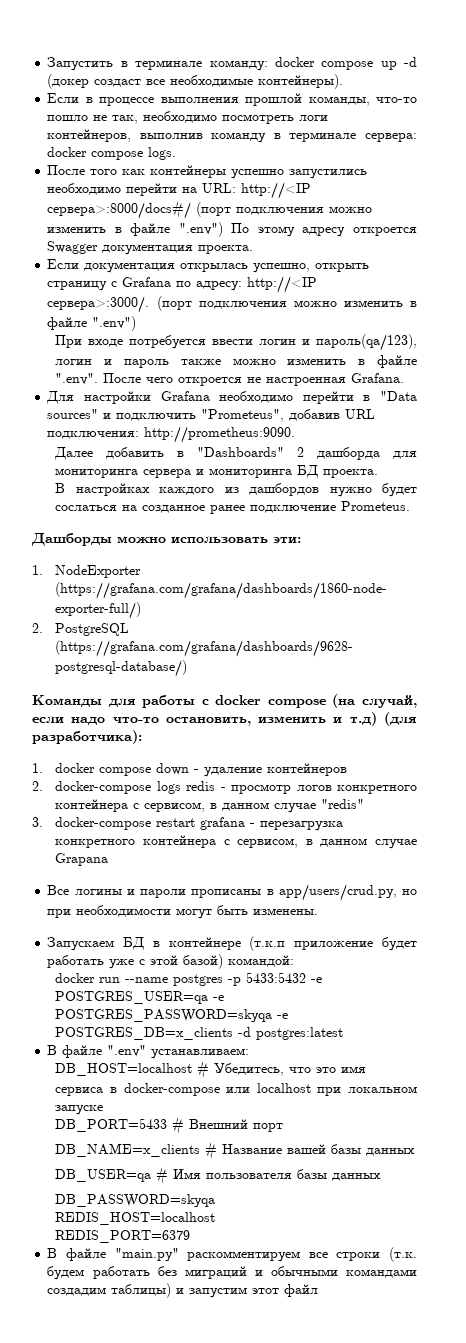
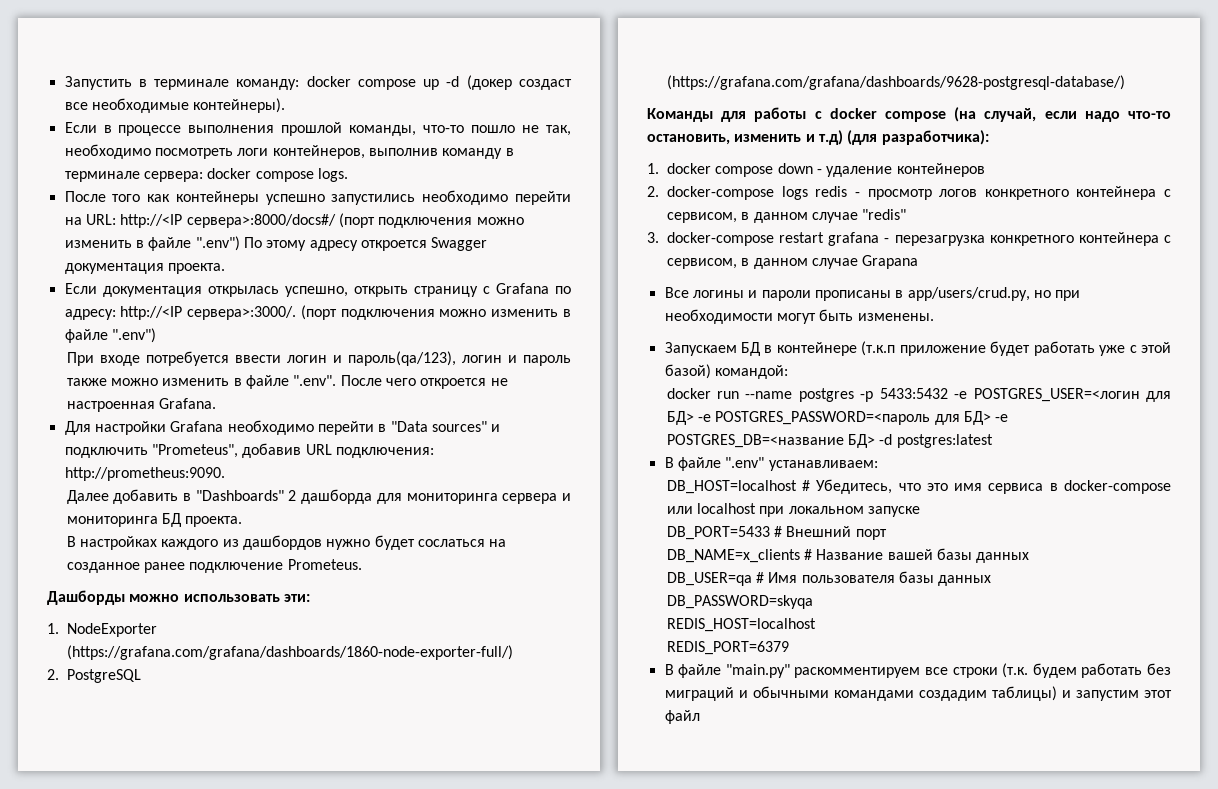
[55,991,225,1004] [55,1009,289,1022] [55,1027,234,1040] POSTGRES_USER=qa -e POSTGRES_PASSWORD=skyqa -e POSTGRES_DB=x_clients -> [973,388,1171,402] [666,411,1009,425] [666,434,875,448] POSTGRES_USER=<логин для БД> -e POSTGRES_PASSWORD=<пароль для БД> -e POSTGRES_DB=<название БД>

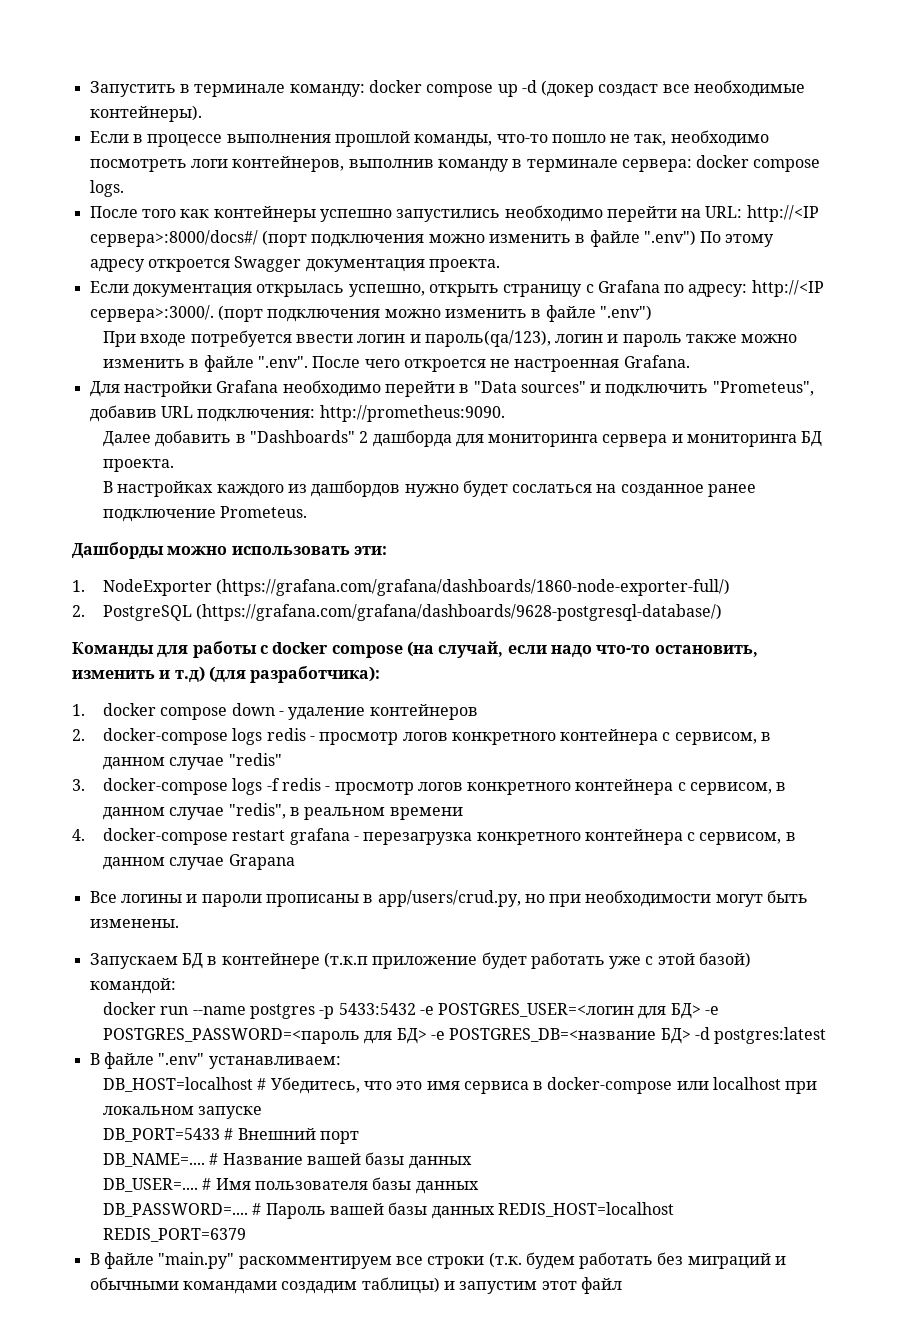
(774, 239) none -> [232,778,787,795] [102,803,463,820] [72,828,228,845] logs -f redis - просмотр логов конкретного контейнера с сервисом, в данном случае "redis", в реальном времени // 4. docker-compose
[666,549,800,563] DB_NAME=x_clients -> [102,1153,205,1167] DB_NAME=....
[666,572,752,586] DB_USER=qa -> [102,1178,198,1192] DB_USER=....
[666,595,813,609] DB_PASSWORD=skyqa // -> [102,1202,495,1219] DB_PASSWORD=.... # Пароль вашей базы данных

